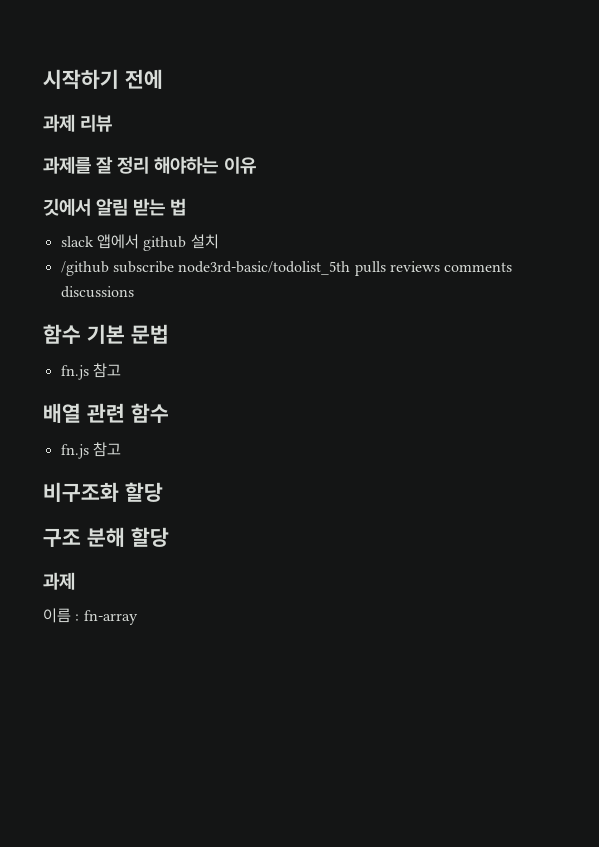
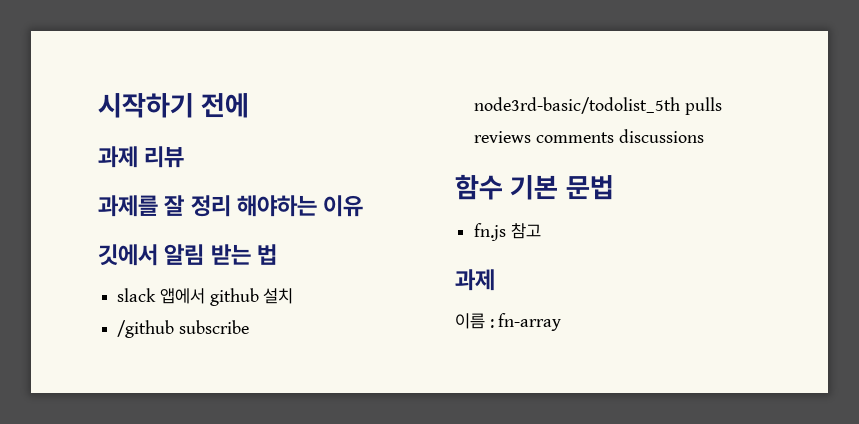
[43,403,169,423] [60,442,121,459] [43,482,163,502] [43,527,169,547] // 배열 관련 함수 // fn.js 참고 // 비구조화 할당 // 구조 분해 할당 -> (541, 231) none

